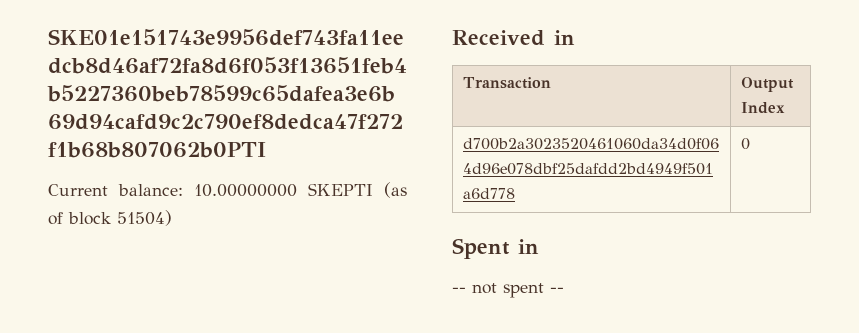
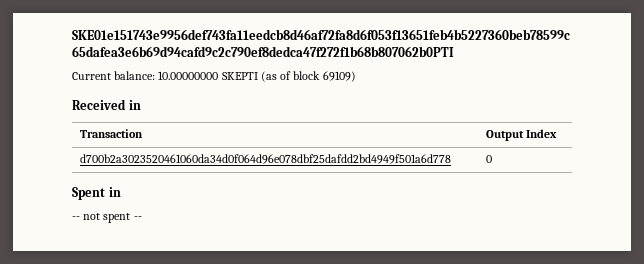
[117,210,172,226] 51504) -> [322,71,356,82] 69109)

